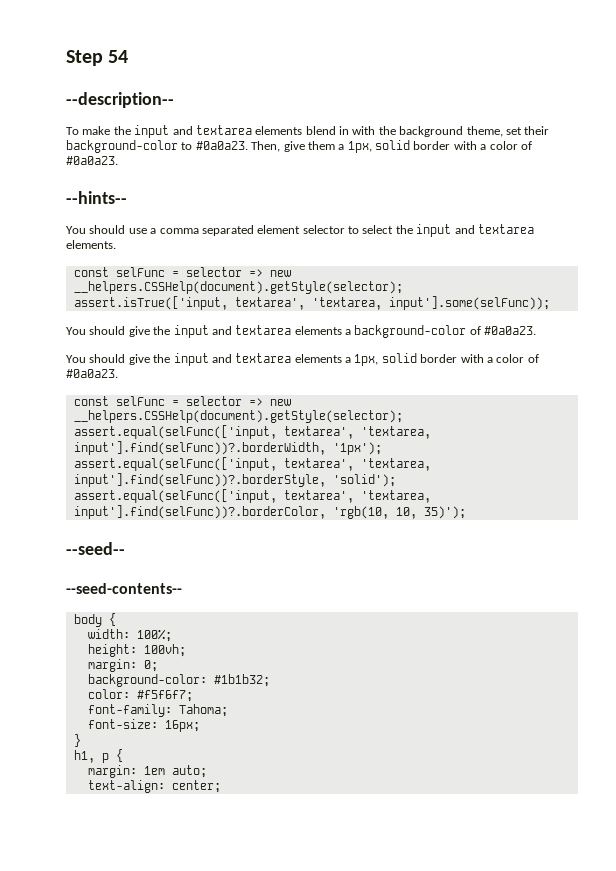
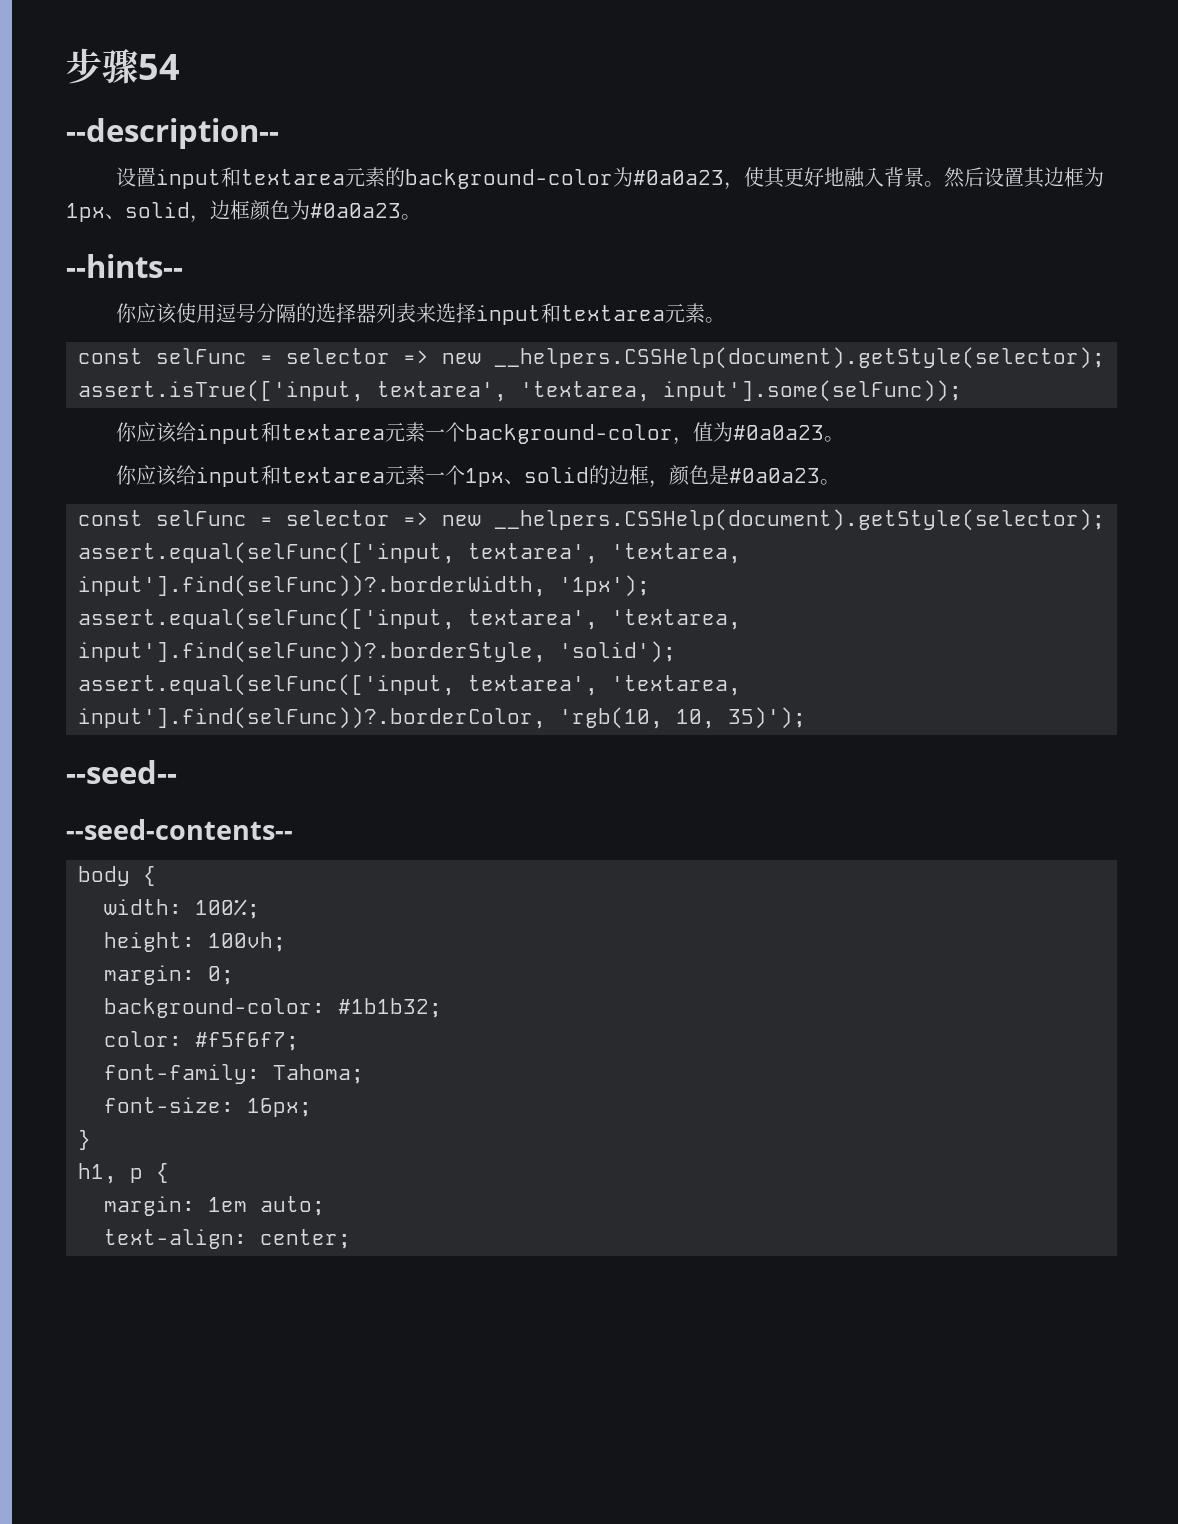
[66,50,103,66] Step -> [66,48,138,84] 步骤
[66,125,550,138] [66,140,532,153] [66,156,118,165] [66,191,127,204] [66,224,534,237] [66,240,116,249] To make the input and textarea elements blend in with the background theme, set their background-color to #0a0a23. Then, give them a 1px, solid border with a color of #0a0a23. // --hints-- // You should use a comma separated element selector to select the input and textarea elements. -> [115,167,1104,190] [66,200,421,223] [66,254,183,278] [115,303,725,325] 设置input和textarea元素的background-color为#0a0a23，使其更好地融入背景。然后设置其边框为1px、solid，边框颜色为#0a0a23。 // --hints-- // 你应该使用逗号分隔的选择器列表来选择input和textarea元素。
[66,325,537,338] [66,353,539,366] [66,369,118,378] You should give the input and textarea elements a background-color of #0a0a23. // You should give the input and textarea elements a 1px, solid border with a color of #0a0a23. -> [115,422,844,445] [115,465,840,488] 你应该给input和textarea元素一个background-color，值为#0a0a23。 // 你应该给input和textarea元素一个1px、solid的边框，颜色是#0a0a23。

